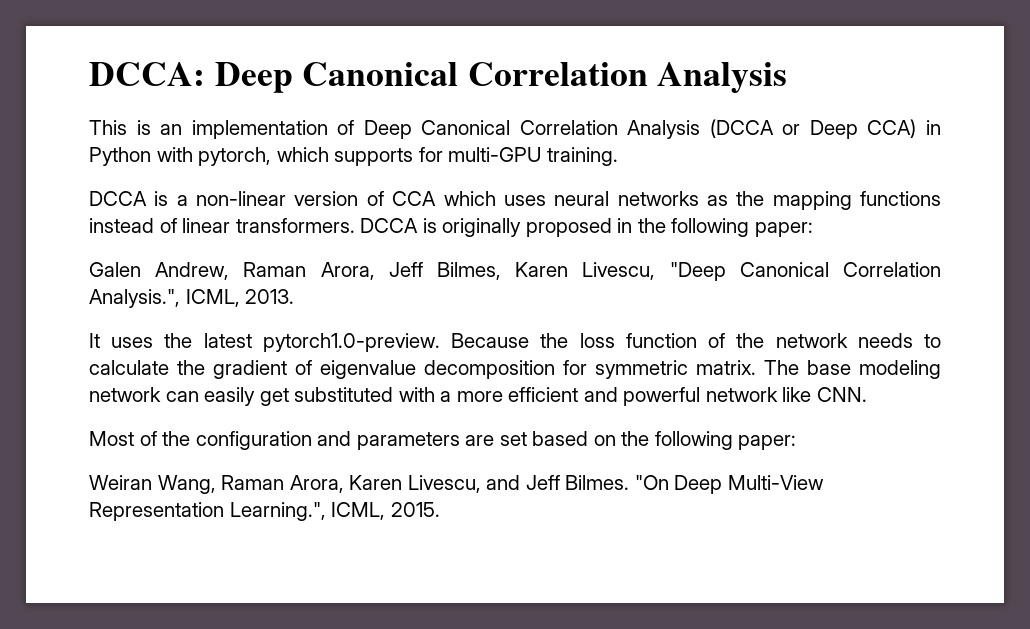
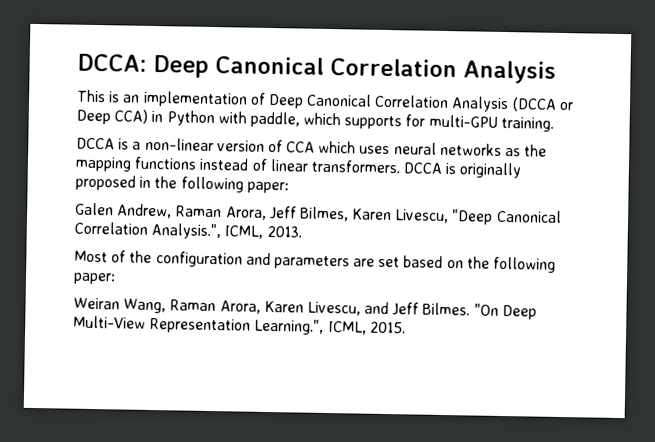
[198,147,272,166] pytorch, -> [249,111,300,128] paddle,
[89,333,942,352] [89,360,941,379] [89,387,867,406] // It uses the latest pytorch1.0-preview. Because the loss function of the network needs to calculate the gradient of eigenvalue decomposition for symmetric matrix. The base modeling network can easily get substituted with a more efficient and powerful network like CNN. -> (302, 231) none

